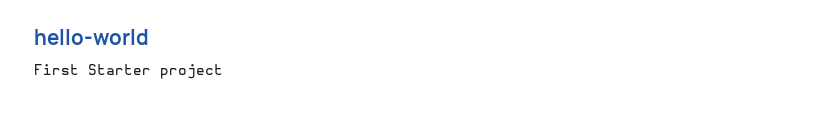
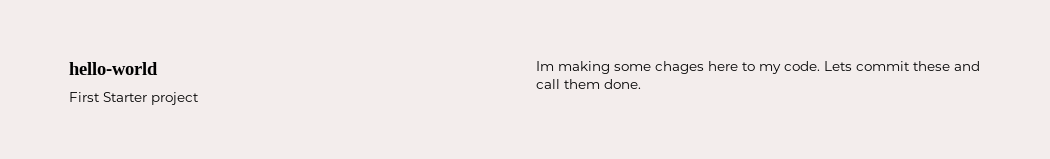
(223, 71) none -> [536,61,980,74] [536,79,641,89] // Im making some chages here to my code. Lets commit these and call them done.

